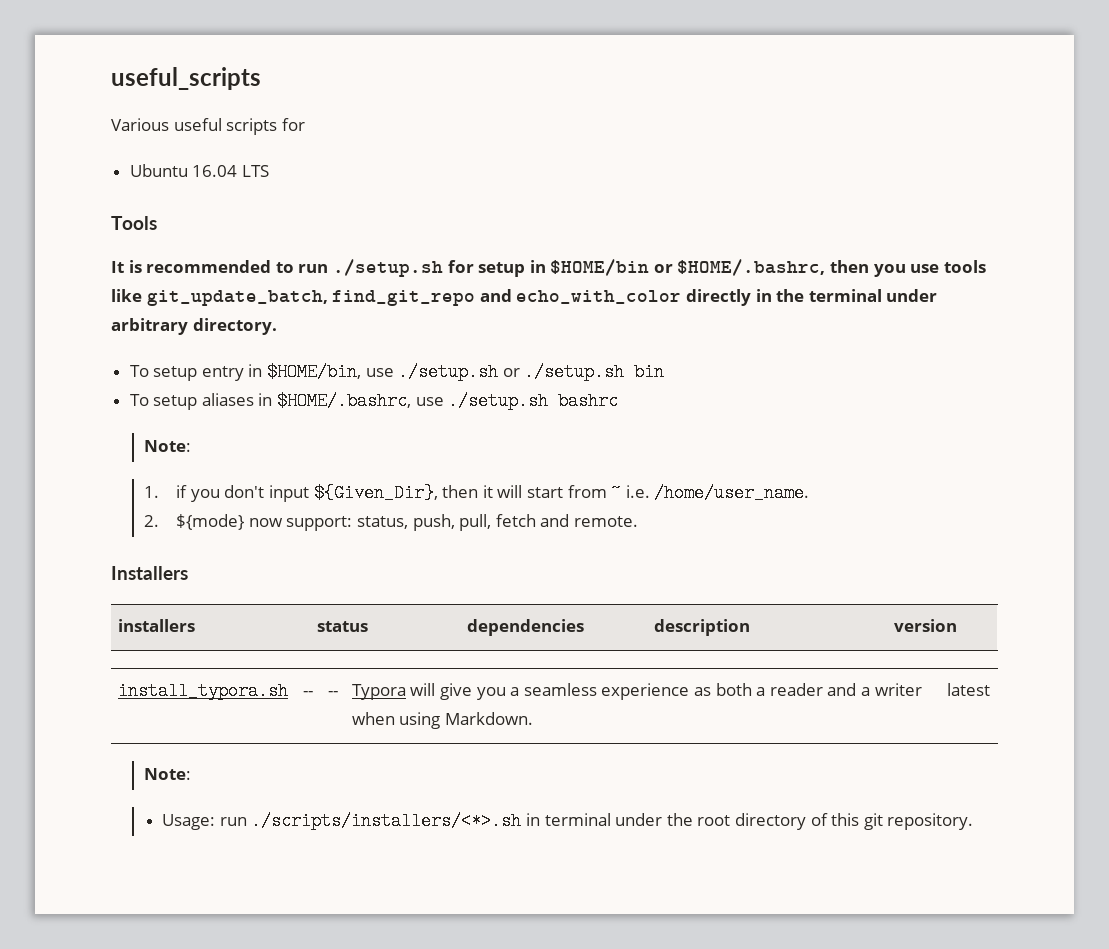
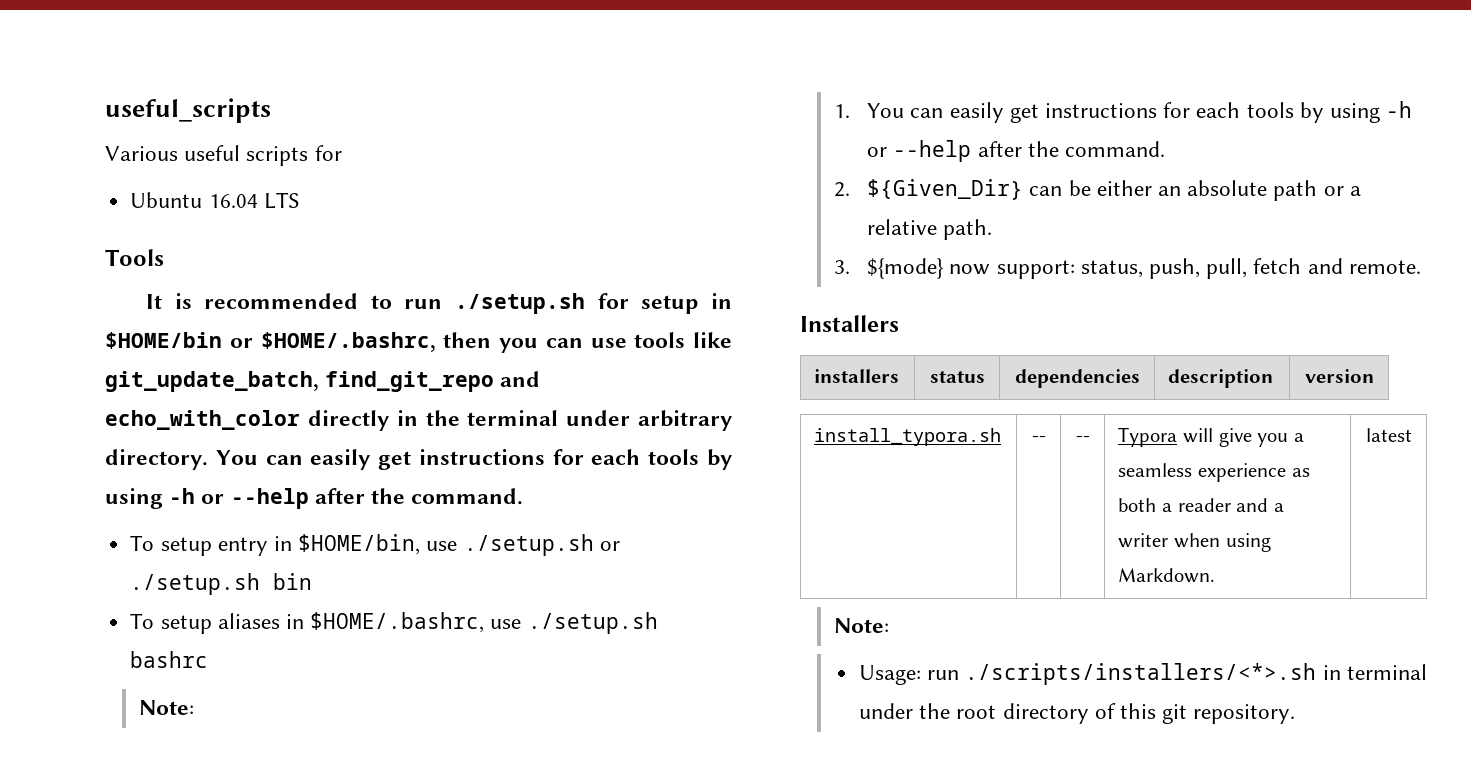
(906, 270) none -> [545,338,583,348] can
(277, 326) none -> [215,449,732,470] [105,488,524,509] You can easily get instructions for each tools by using -h or --help after the command.
[176,484,810,502] [143,515,159,527] if you don't input ${Given_Dir}, then it will start from ~ i.e. /home/user_name. // 2. -> [867,101,1413,123] [867,140,1165,162] [833,179,1361,201] [867,219,993,240] [833,260,850,274] You can easily get instructions for each tools by using -h or --help after the command. // 2. ${Given_Dir} can be either an absolute path or a relative path. // 3.

